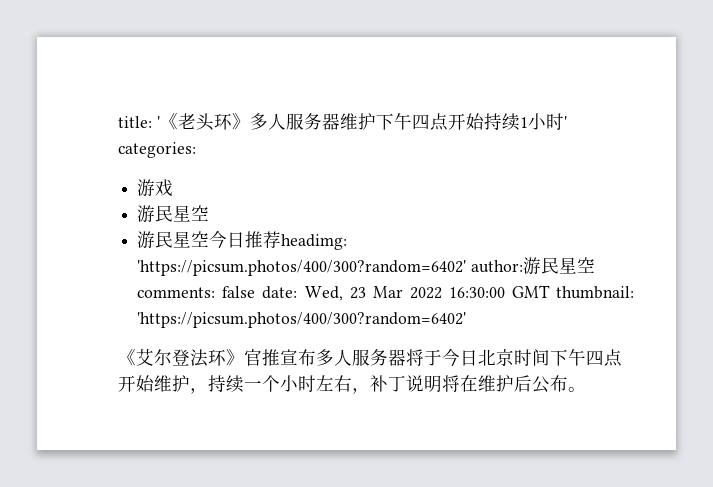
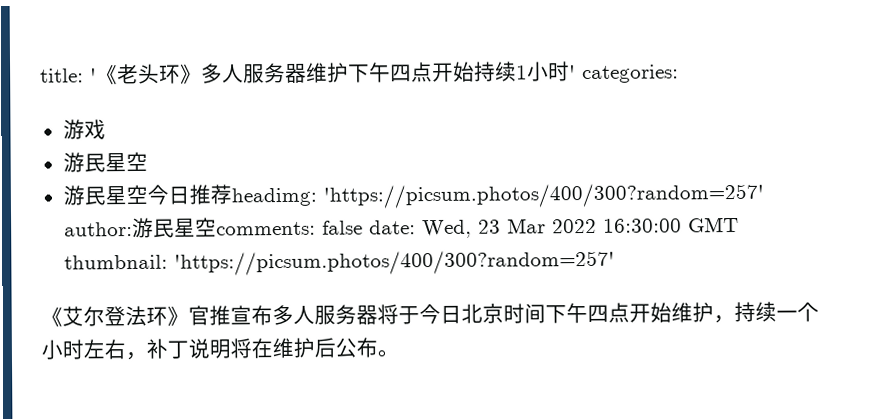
[137,260,467,276] 'https://picsum.photos/400/300?random=6402' -> [322,182,764,209] 'https://picsum.photos/400/300?random=257'
[137,312,467,328] 'https://picsum.photos/400/300?random=6402' -> [173,249,615,276] 'https://picsum.photos/400/300?random=257'

